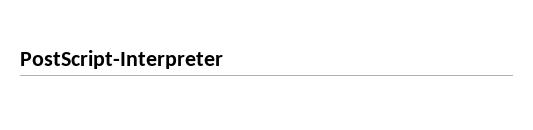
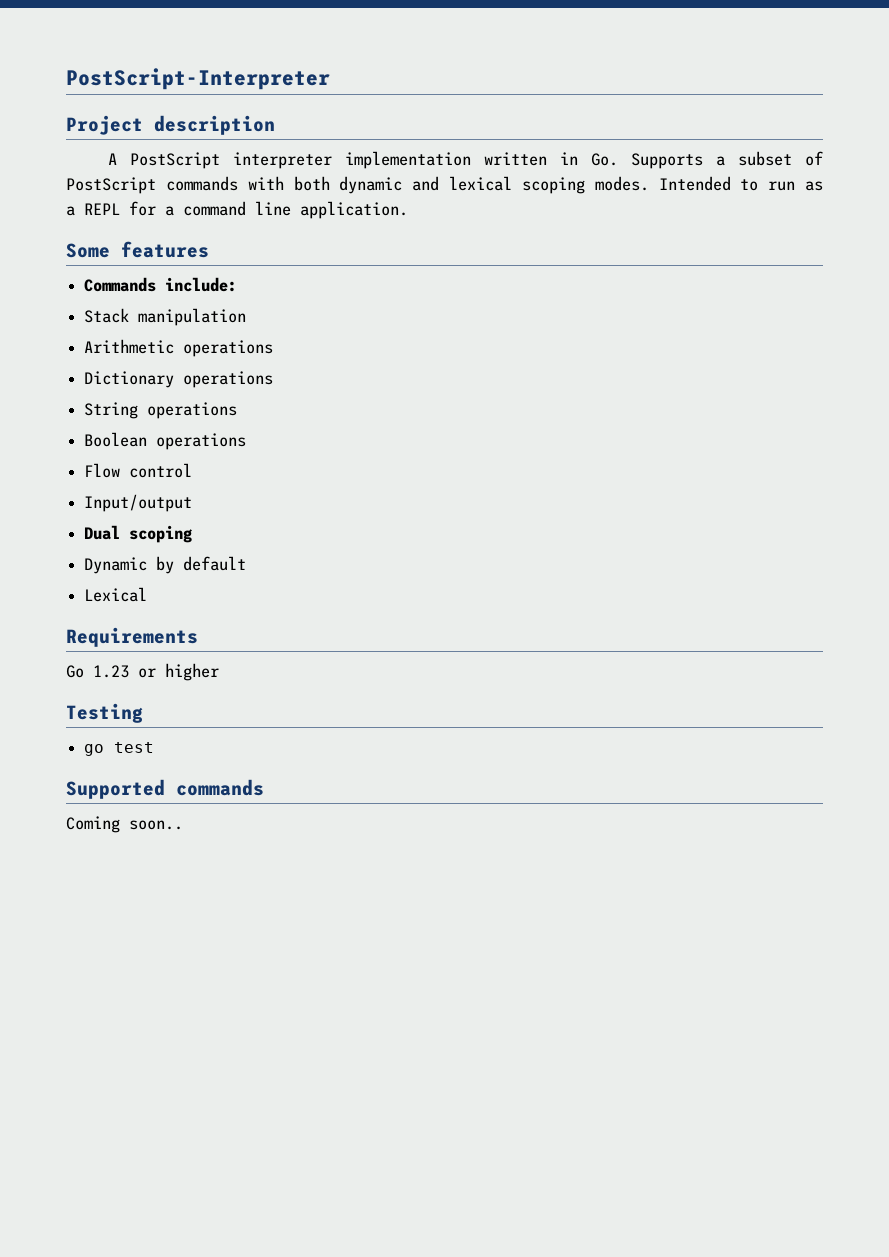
(223, 59) none -> [66,115,275,135] [108,151,824,169] [66,176,824,194] [66,201,408,219] [66,241,209,258] [84,277,238,292] [84,308,247,326] [84,339,274,357] [84,371,274,388] [84,402,238,419] [84,432,247,450] [84,463,193,478] [84,494,193,512] [84,525,193,543] [84,556,247,574] [84,587,148,602] [66,627,198,647] [66,663,219,681] [66,703,143,723] [84,742,155,756] [66,779,264,799] [66,816,183,833] // Project description // A PostScript interpreter implementation written in Go. Supports a subset of PostScript commands with both dynamic and lexical scoping modes. Intended to run as a REPL for a command line application. // Some features // Commands include: // Stack manipulation // Arithmetic operations // Dictionary operations // String operations // Boolean operations // Flow control // Input/output // Dual scoping // Dynamic by default // Lexical // Requirements // Go 1.23 or higher // Testing // go test // Supported commands // Coming soon..

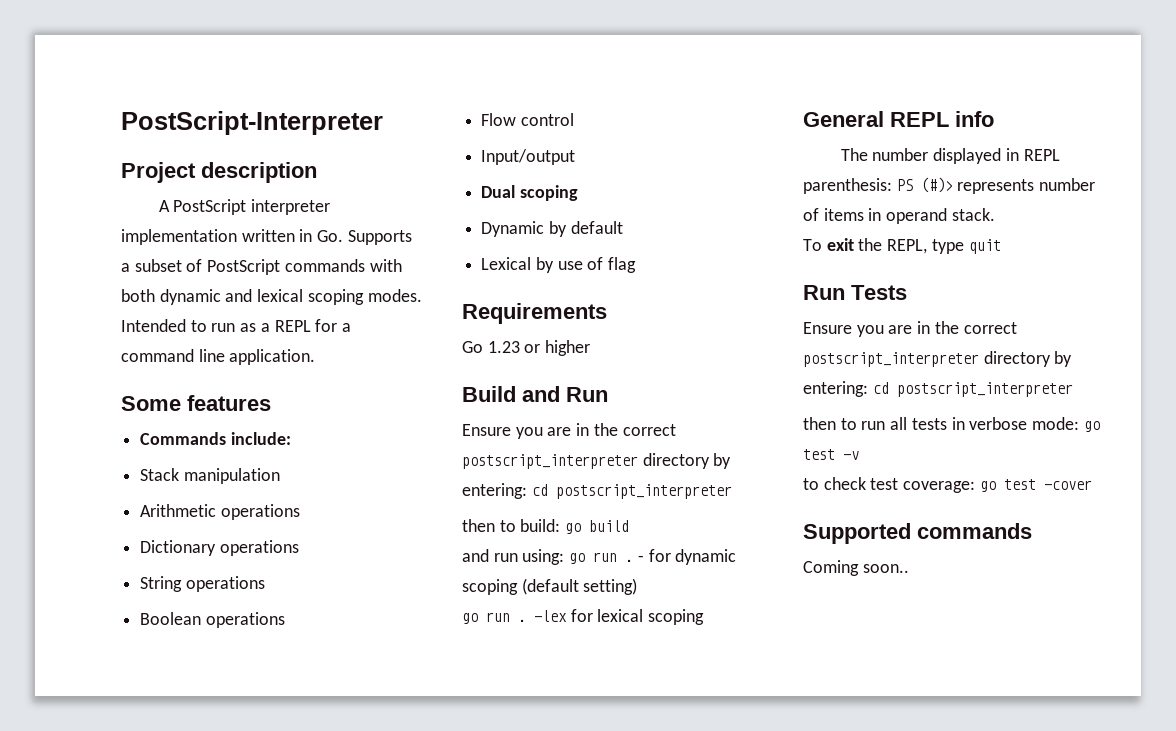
(148, 594) none -> [535,257,637,273] by use of flag
[66,703,143,723] [84,742,155,756] Testing // go test -> [462,386,608,402] [462,423,676,439] [462,453,732,469] [462,483,732,499] [462,519,630,534] [462,549,737,565] [462,578,638,595] [462,609,705,625] [803,111,994,127] [840,148,1060,164] [803,177,1096,194] [803,208,995,224] [803,238,1001,254] [803,285,907,300] [803,321,1017,337] [803,351,1073,367] [803,381,1073,397] [803,417,1100,432] [803,449,859,460] [803,477,1092,493] Build and Run // Ensure you are in the correct postscript_interpreter directory by entering: cd postscript_interpreter // then to build: go build // and run using: go run . - for dynamic scoping (default setting) // go run . -lex for lexical scoping // General REPL info // The number displayed in REPL parenthesis: PS (#)> represents number of items in operand stack. // To exit the REPL, type quit // Run Tests // Ensure you are in the correct postscript_interpreter directory by entering: cd postscript_interpreter // then to run all tests in verbose mode: go test -v // to check test coverage: go test -cover

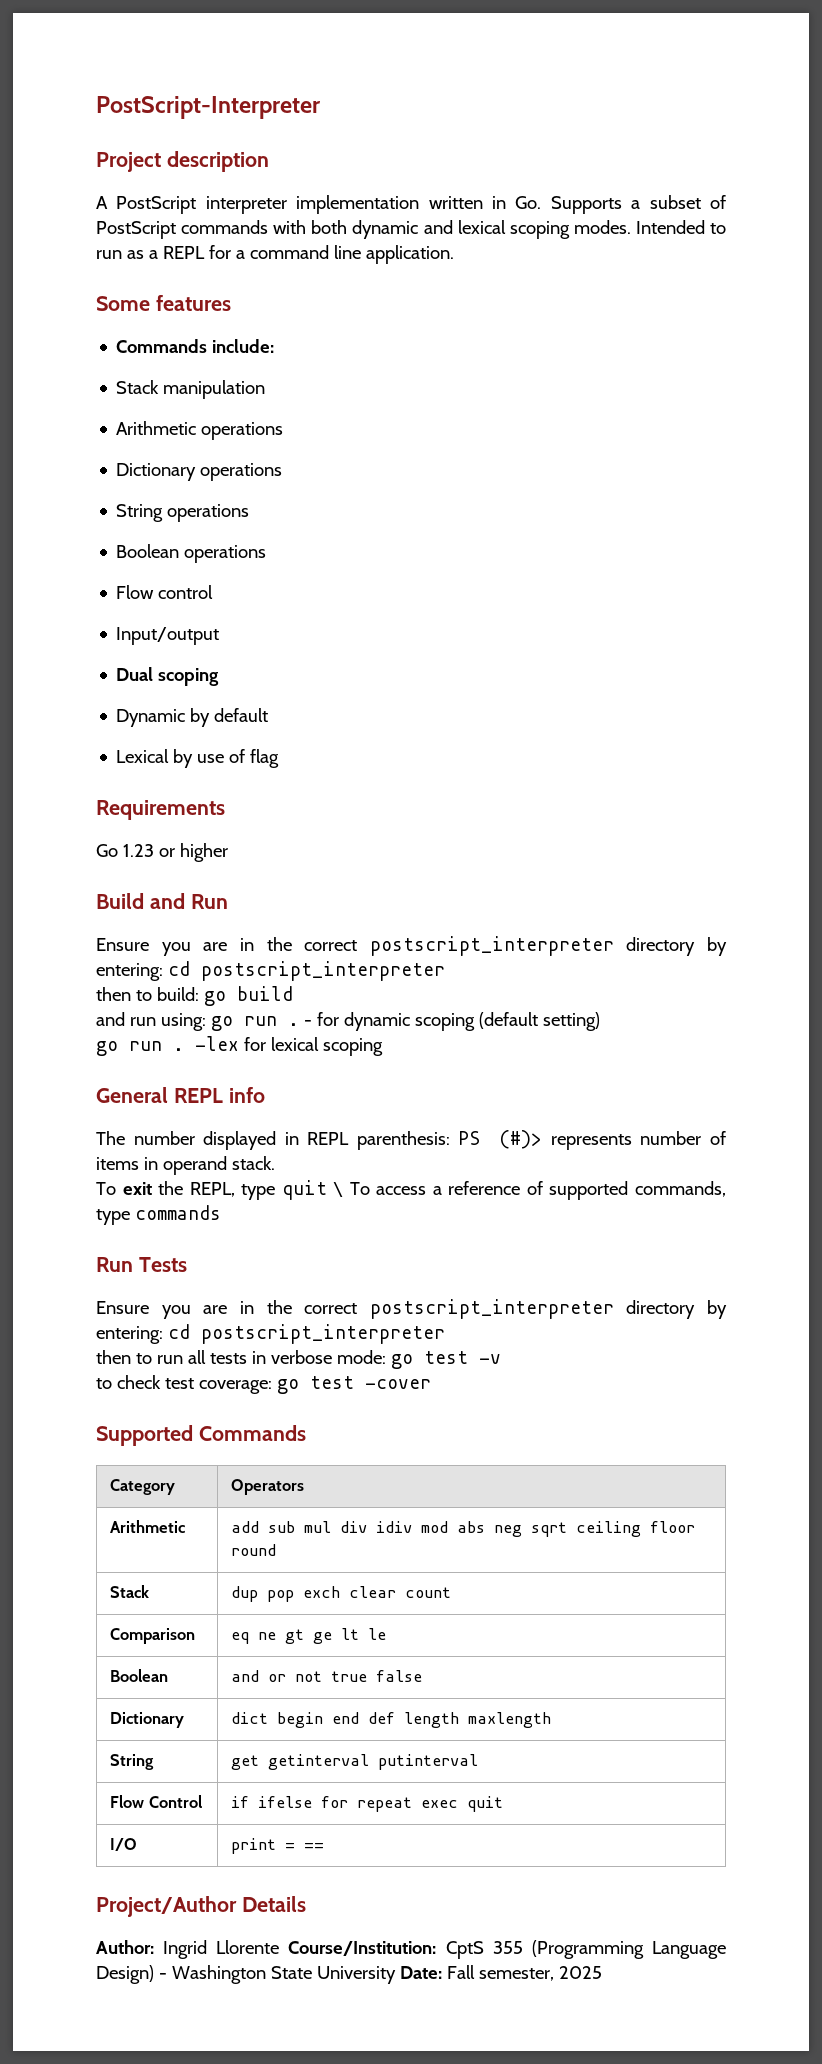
(1001, 246) none -> [333,1181,726,1200] [96,1205,221,1225] \ To access a reference of supported commands, type commands
[917,523,1032,539] [803,560,909,576] commands // Coming soon.. -> [198,1425,306,1441] [110,1479,176,1495] [231,1479,305,1495] [110,1520,186,1533] [231,1521,696,1537] [231,1544,277,1556] [110,1585,150,1598] [231,1586,452,1602] [110,1628,196,1644] [231,1628,387,1644] [110,1669,169,1682] [231,1670,423,1682] [110,1712,185,1728] [231,1712,552,1728] [110,1754,155,1770] [231,1754,479,1770] [110,1795,202,1808] [231,1796,504,1812] [110,1838,138,1851] [231,1838,325,1854] [96,1896,306,1917] [96,1940,726,1959] [96,1965,602,1984] Commands // Category | Operators // Arithmetic | add sub mul div idiv mod abs neg sqrt ceiling floor round // Stack | dup pop exch clear count // Comparison | eq ne gt ge lt le // Boolean | and or not true false // Dictionary | dict begin end def length maxlength // String | get getinterval putinterval // Flow Control | if ifelse for repeat exec quit // I/O | print = == // Project/Author Details // Author: Ingrid Llorente Course/Institution: CptS 355 (Programming Language Design) - Washington State University Date: Fall semester, 2025

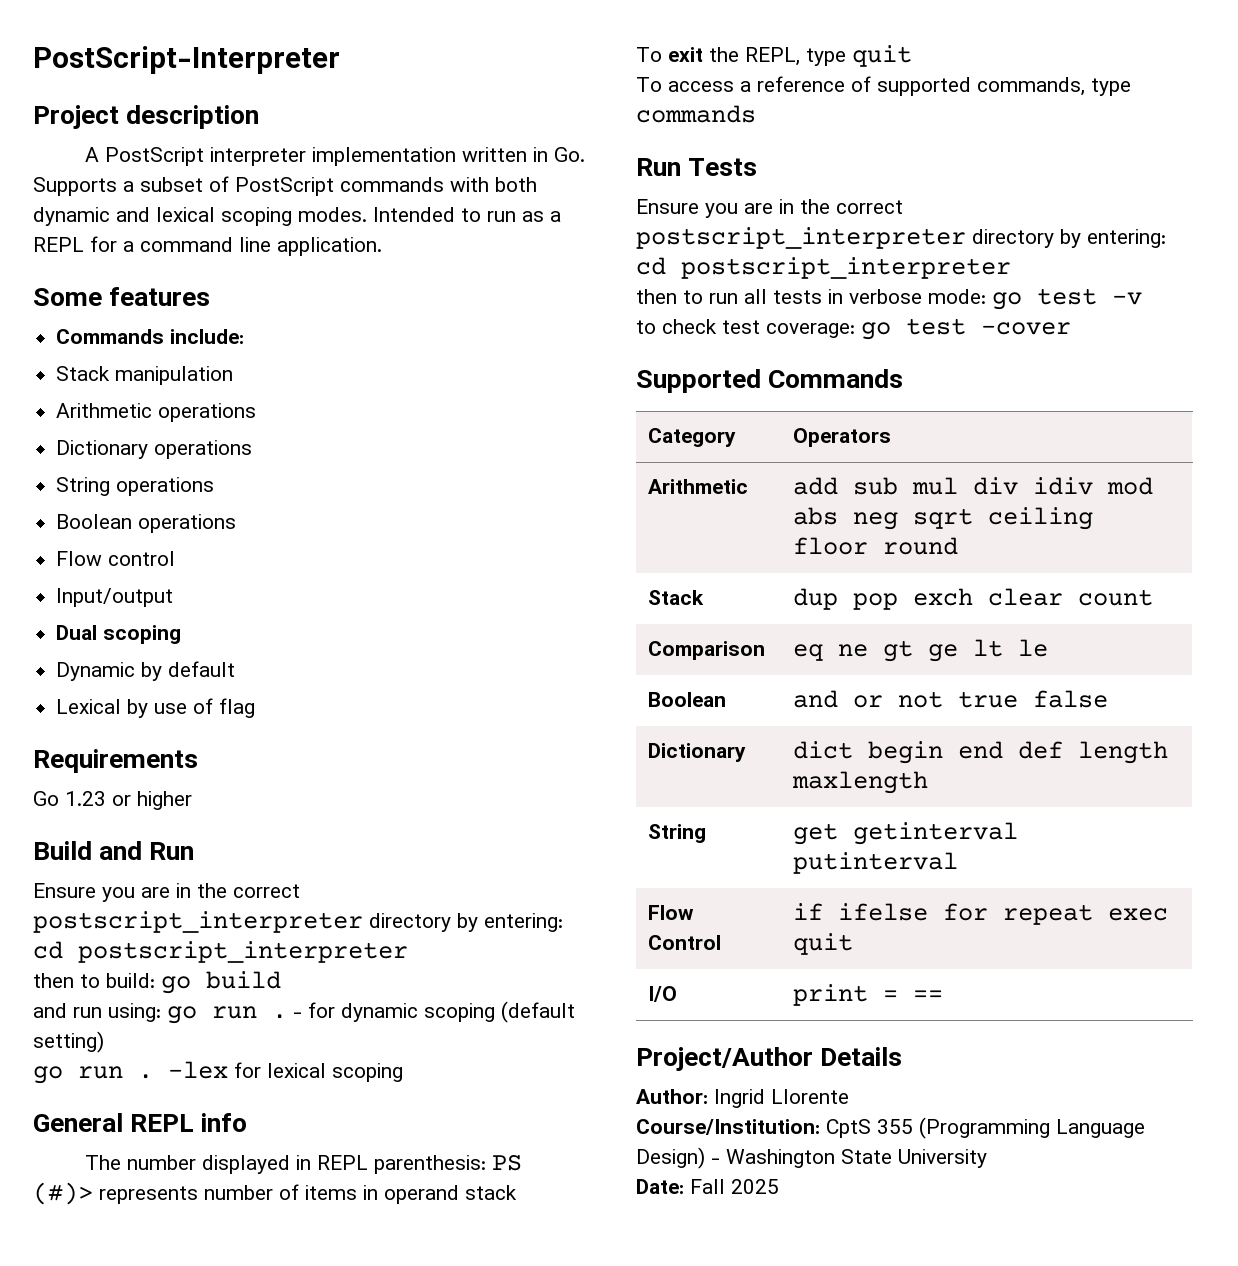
[231,1156,275,1170] stack. -> [465,1185,517,1200] stack
[333,1182,344,1197] \ -> (912, 56) //
(280, 1947) none -> (849, 1096) //
(396, 1975) none -> (987, 1158) //
[478,1968,554,1981] semester, -> (725, 1186) none

